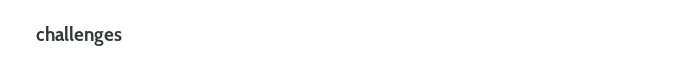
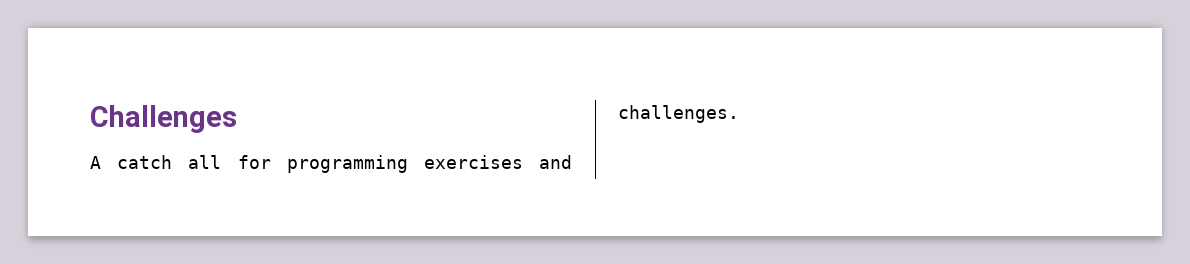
[36,26,122,46] challenges -> [90,105,237,133] [90,155,572,173] [618,105,739,123] Challenges // A catch all for programming exercises and challenges.

